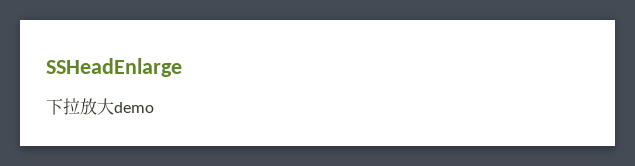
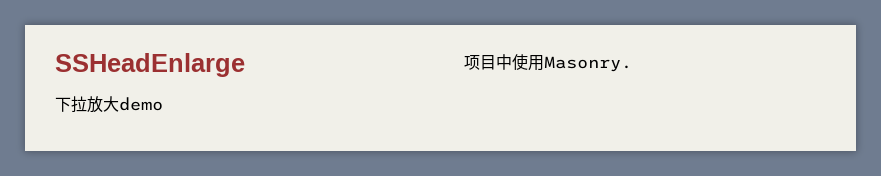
(154, 107) none -> [464,54,632,72] // 项目中使用Masonry.

